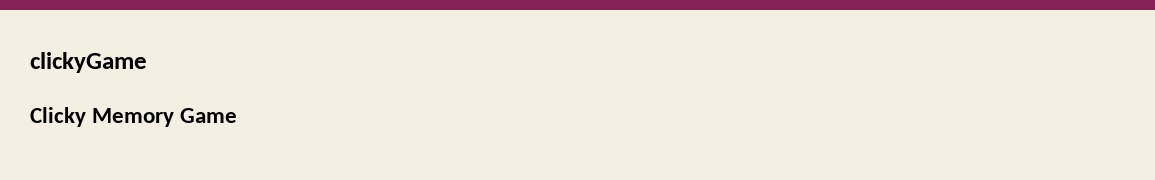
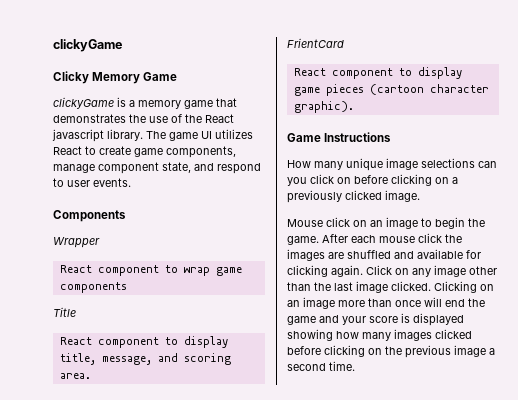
(238, 115) none -> [53,97,237,109] [53,114,234,123] [52,129,253,142] [53,146,236,158] [53,162,261,174] [53,178,131,187] [53,210,126,222] [53,237,100,248] [59,265,242,276] [59,282,127,293] [53,307,76,317] [59,336,228,348] [59,353,231,365] [59,373,91,379] [287,38,344,48] [293,67,462,79] [293,84,489,96] [293,101,354,113] [287,132,392,142] [287,158,497,171] [287,174,458,186] [287,190,420,203] [287,217,485,229] [287,233,462,245] [287,249,481,261] [287,265,497,277] [287,281,494,293] [287,297,485,309] [287,313,464,326] [287,329,472,341] [287,345,495,358] [287,361,355,371] // clickyGame is a memory game that demonstrates the use of the React javascript library. The game UI utilizes React to create game components, manage component state, and respond to user events. // Components // Wrapper // React component to wrap game components // Title // React component to display title, message, and scoring area. // FrientCard // React component to display game pieces (cartoon character graphic). // Game Instructions // How many unique image selections can you click on before clicking on a previously clicked image. // Mouse click on an image to begin the game. After each mouse click the images are shuffled and available for clicking again. Click on any image other than the last image clicked. Clicking on an image more than once will end the game and your score is displayed showing how many images clicked before clicking on the previous image a second time.

